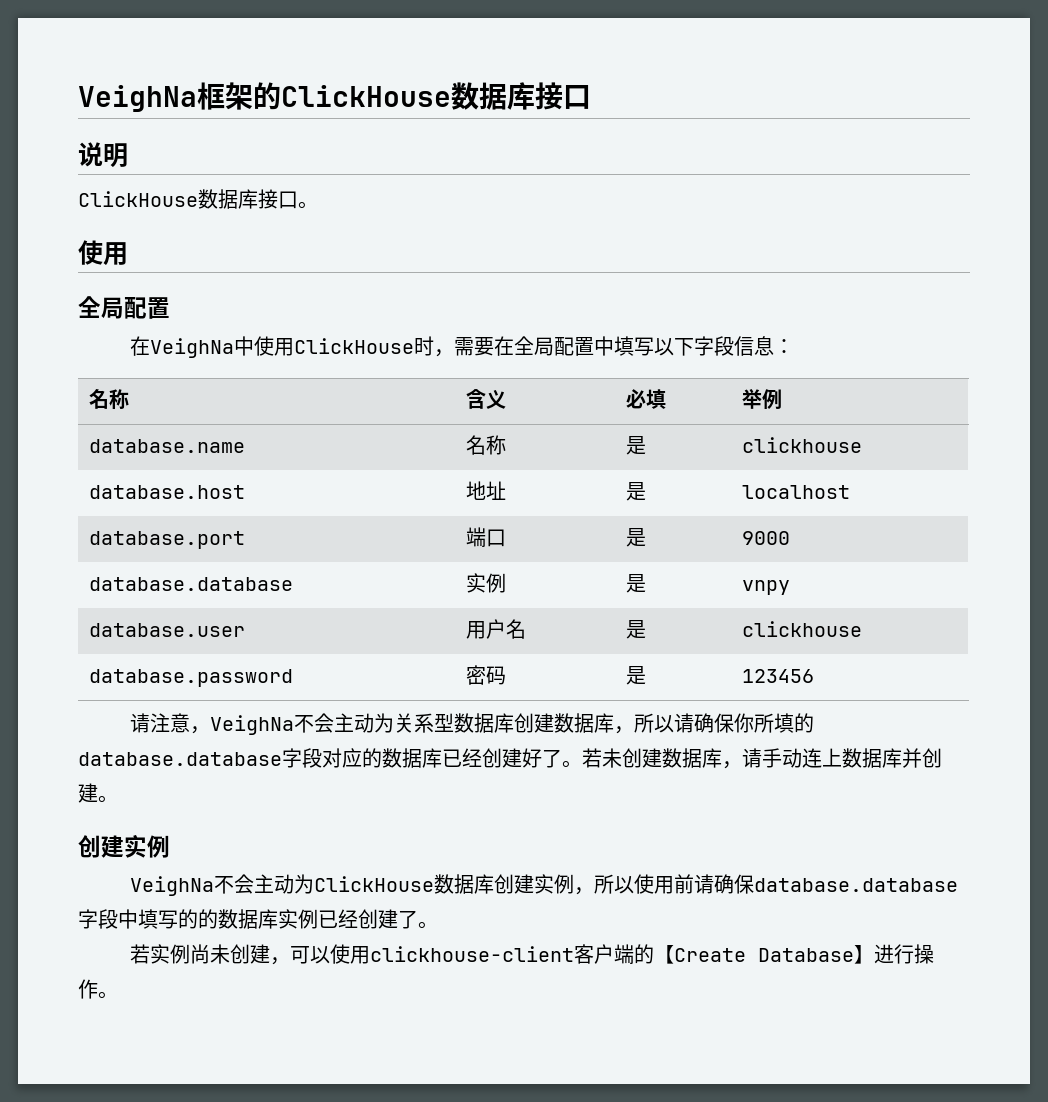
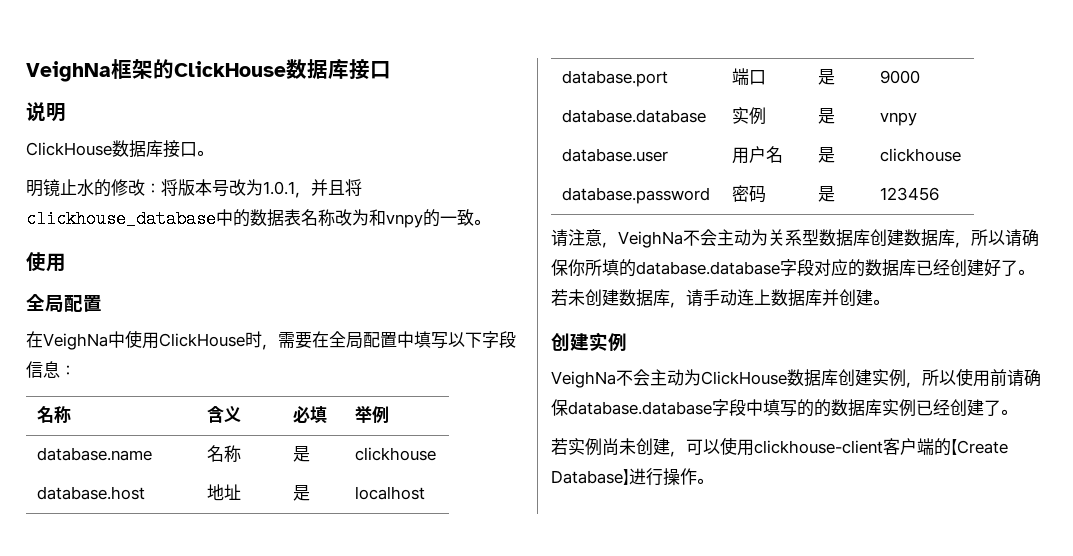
(318, 205) none -> [26,179,362,198] [26,209,490,228] // 明镜止水的修改：将版本号改为1.0.1，并且将clickhouse_database中的数据表名称改为和vnpy的一致。

